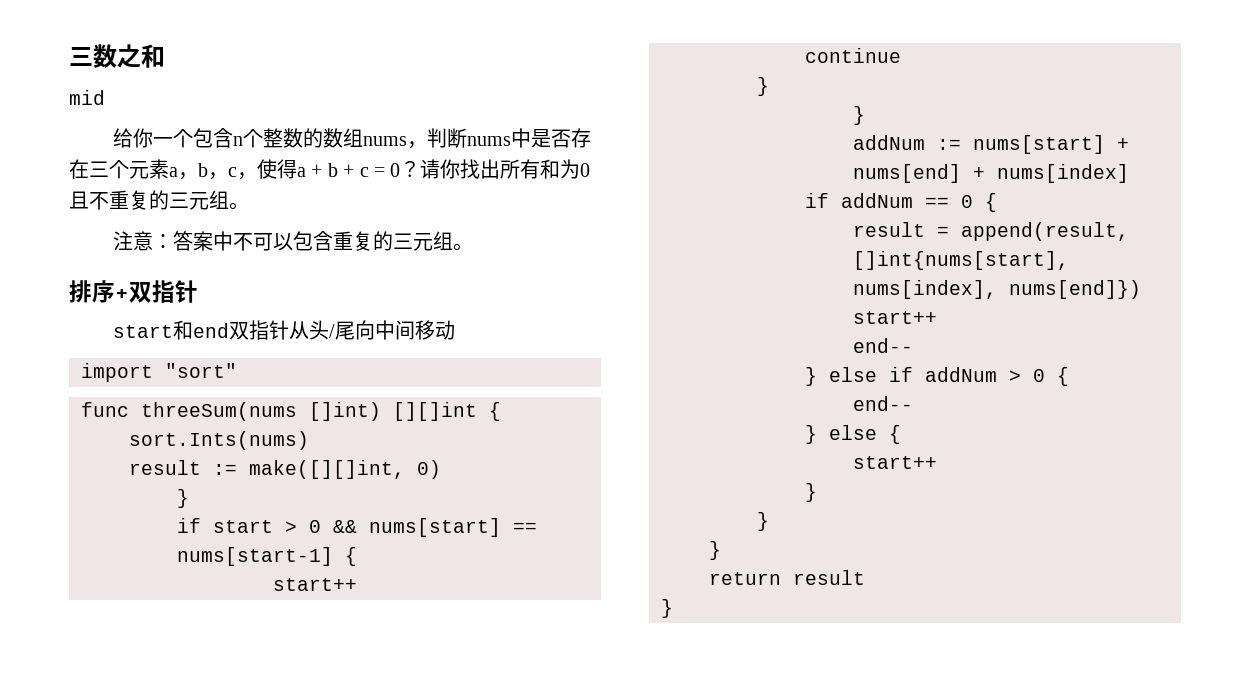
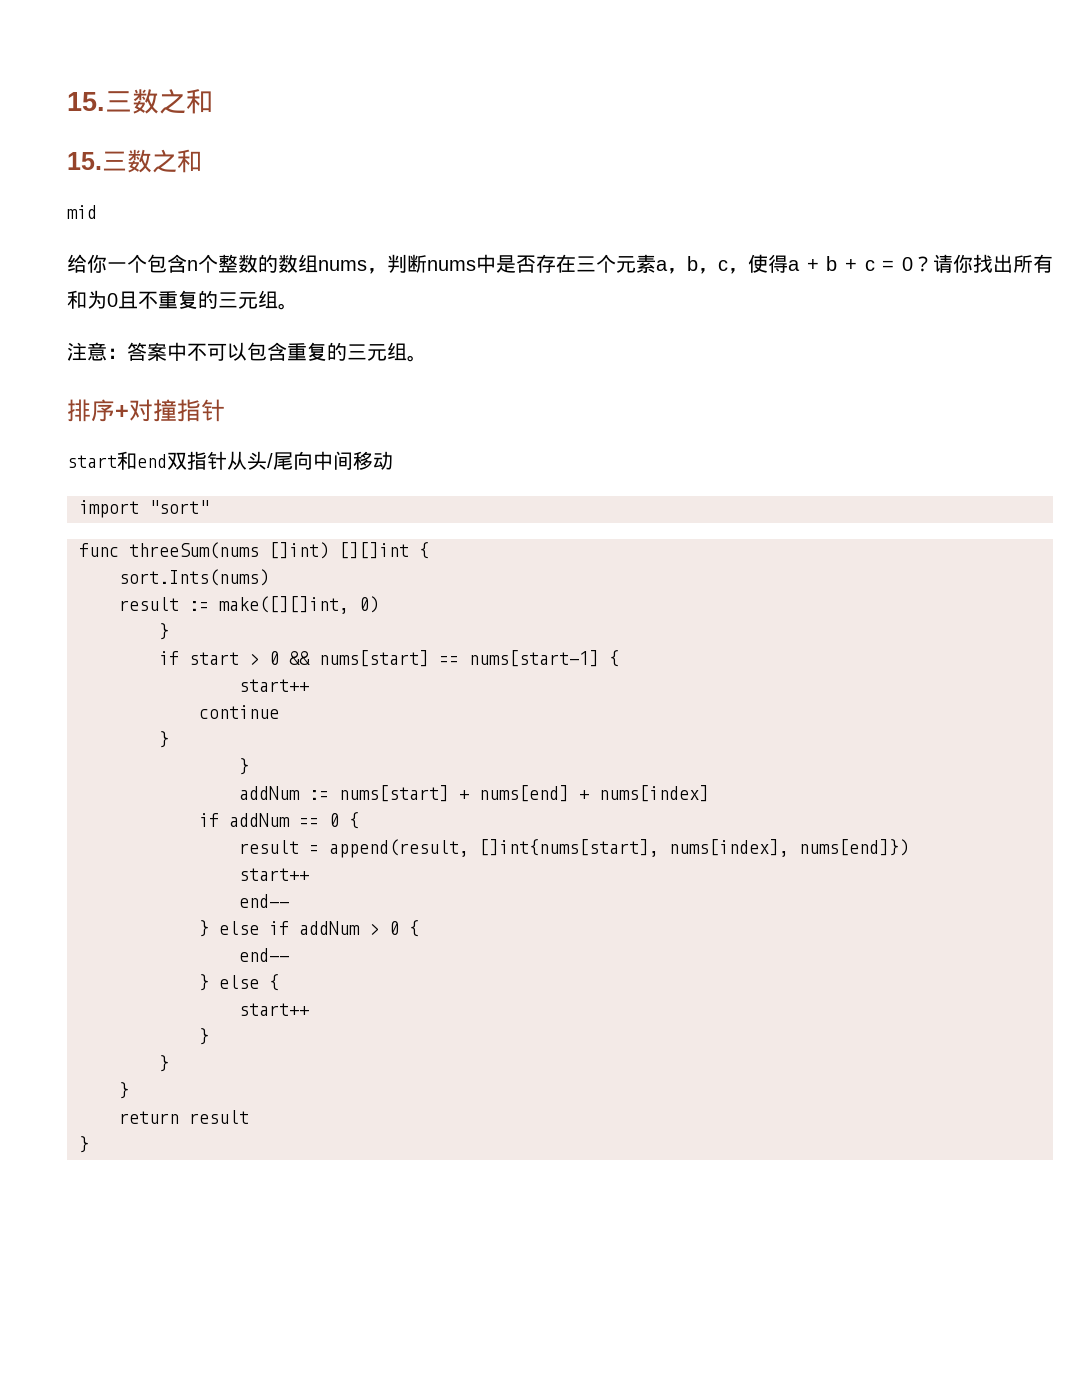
(69, 56) none -> [67,89,213,114] [67,152,102,170] 15.三数之和 // 15.
[129,281,152,303] 双 -> [129,399,177,422] 对撞

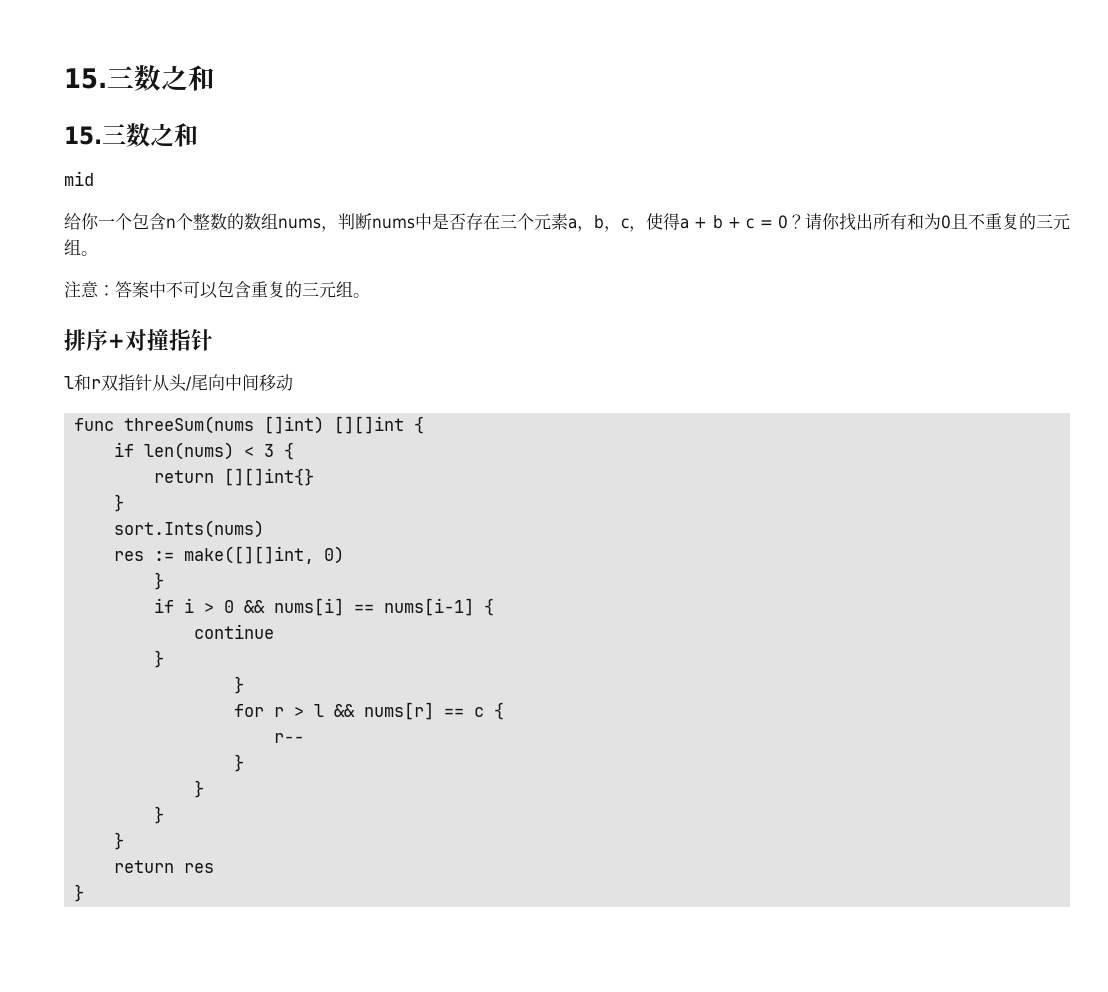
[67,451,167,470] start和end -> [64,374,101,391] l和r
[79,500,209,518] // import "sort" -> (293, 382) none
(429, 550) none -> [114,442,295,460] [154,468,315,486] [114,494,125,512] // if len(nums) < 3 { // return [][]int{} // }
[119,597,179,611] result -> [114,551,145,561] res
[189,652,239,665] start -> [184,598,195,613] i
[319,650,619,667] [239,679,309,692] nums[start] == nums[start-1] { // start++ -> [274,598,495,616] nums[i] == nums[i-1] {
[239,785,709,802] [199,812,359,829] [239,839,909,858] [239,868,309,881] [239,894,289,908] [199,920,419,937] [239,948,289,962] [199,974,279,991] [239,1003,309,1016] addNum := nums[start] + nums[end] + nums[index] // if addNum == 0 { // result = append(result, []int{nums[start], nums[index], nums[end]}) // start++ // end-- // } else if addNum > 0 { // end-- // } else { // start++ -> [234,702,505,720] [274,733,305,743] [234,754,245,772] for r > l && nums[r] == c { // r-- // }
[189,1110,249,1124] result -> [184,863,215,873] res

